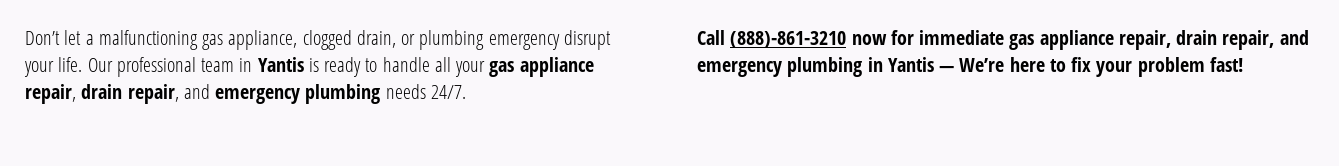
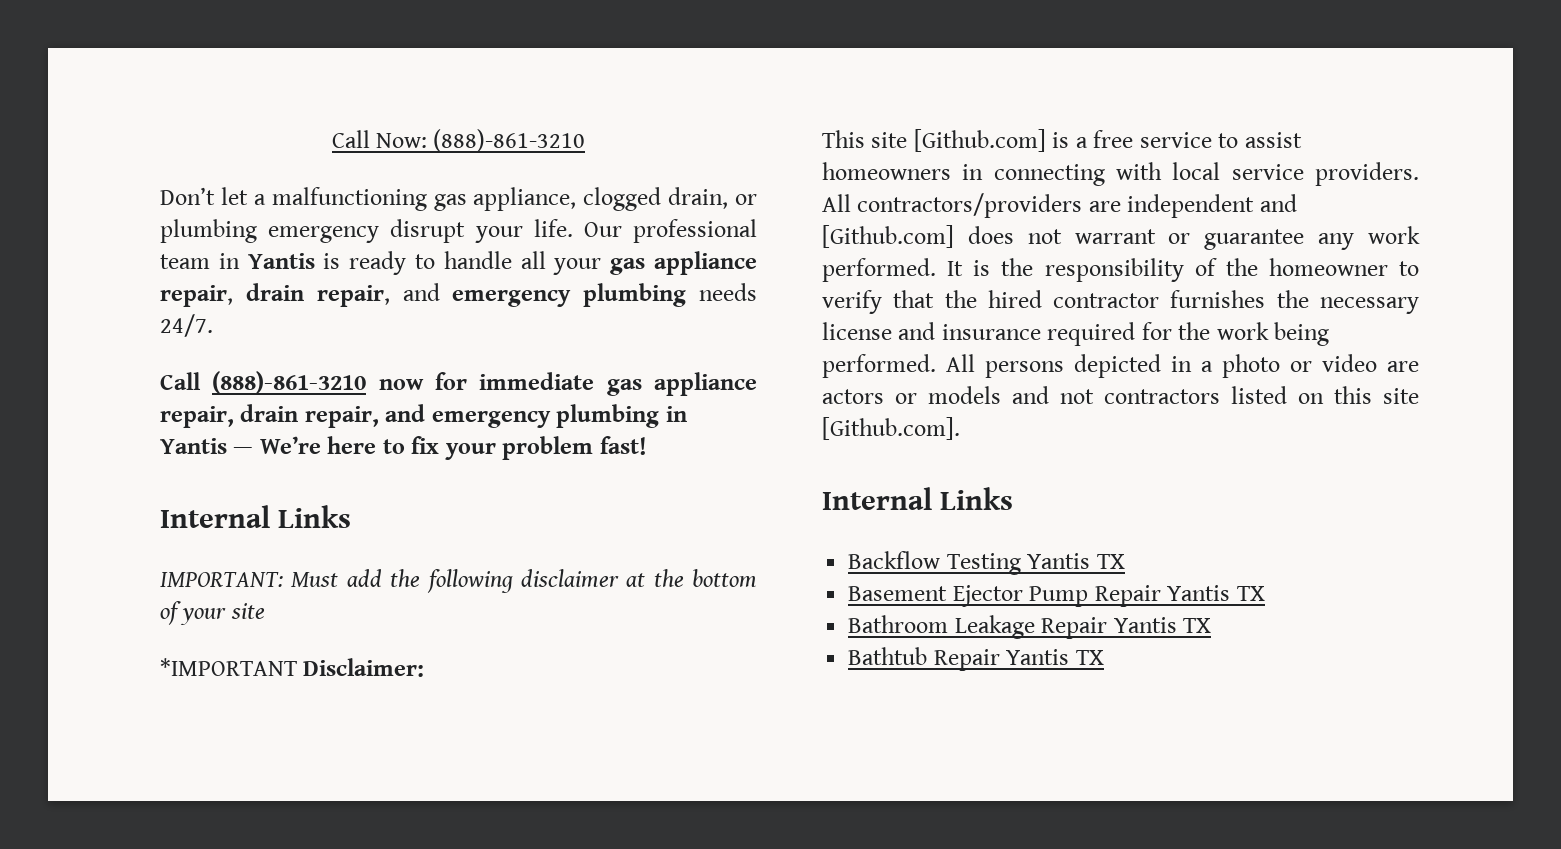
(25, 38) none -> [331,129,586,152] Call Now: (888)-861-3210 //
(1243, 64) none -> [160,505,352,528] [160,569,757,593] [160,601,265,625] [160,658,425,677] [822,129,1302,152] [822,162,1419,186] [822,193,1297,218] [822,225,1420,250] [822,258,1419,282] [822,290,1419,314] [822,322,1330,346] [822,354,1419,378] [822,386,1419,404] [822,417,960,440] [822,487,1014,510] [848,551,1125,575] [848,585,1265,607] [848,615,1212,639] [848,647,1104,671] // Internal Links // IMPORTANT: Must add the following disclaimer at the bottom of your site // *IMPORTANT Disclaimer: // This site [Github.com] is a free service to assist homeowners in connecting with local service providers. All contractors/providers are independent and [Github.com] does not warrant or guarantee any work performed. It is the responsibility of the homeowner to verify that the hired contractor furnishes the necessary license and insurance required for the work being performed. All persons depicted in a photo or video are actors or models and not contractors listed on this site [Github.com]. // Internal Links // Backflow Testing Yantis TX // Basement Ejector Pump Repair Yantis TX // Bathroom Leakage Repair Yantis TX // Bathtub Repair Yantis TX

